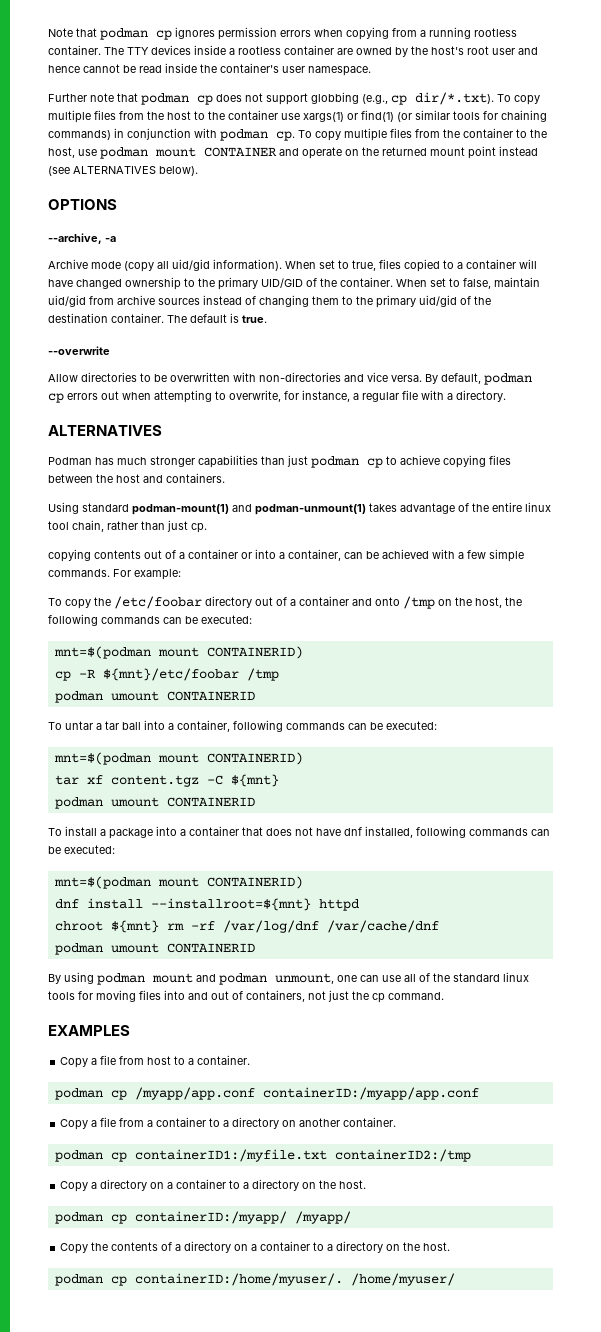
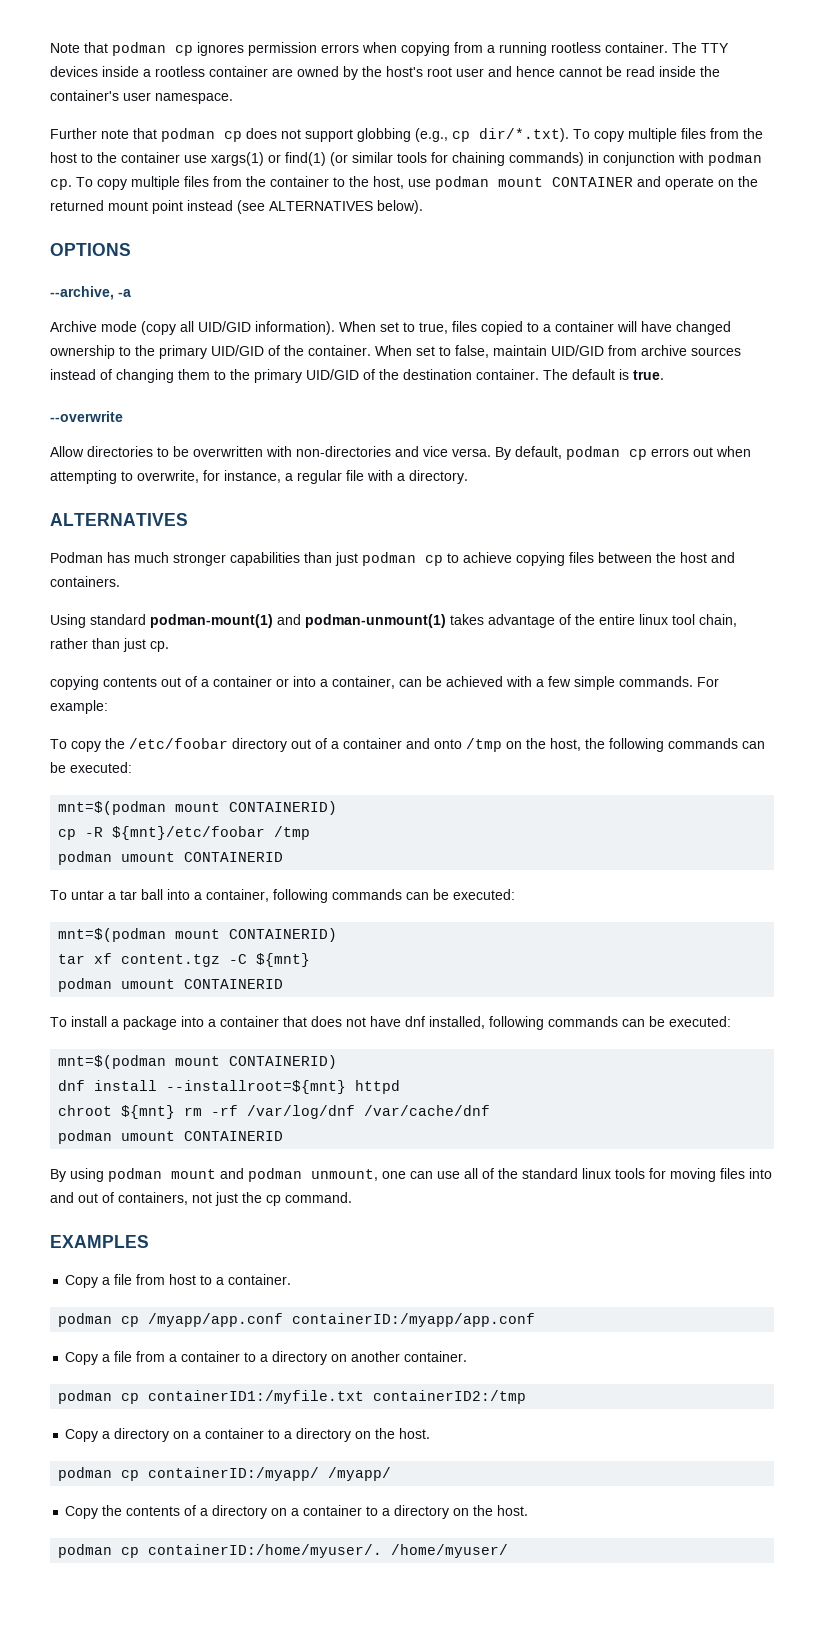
[172,259,210,271] uid/gid -> [198,321,251,332] UID/GID
[48,295,86,307] uid/gid -> [551,345,604,356] UID/GID
[419,295,457,307] uid/gid -> [306,369,359,380] UID/GID

